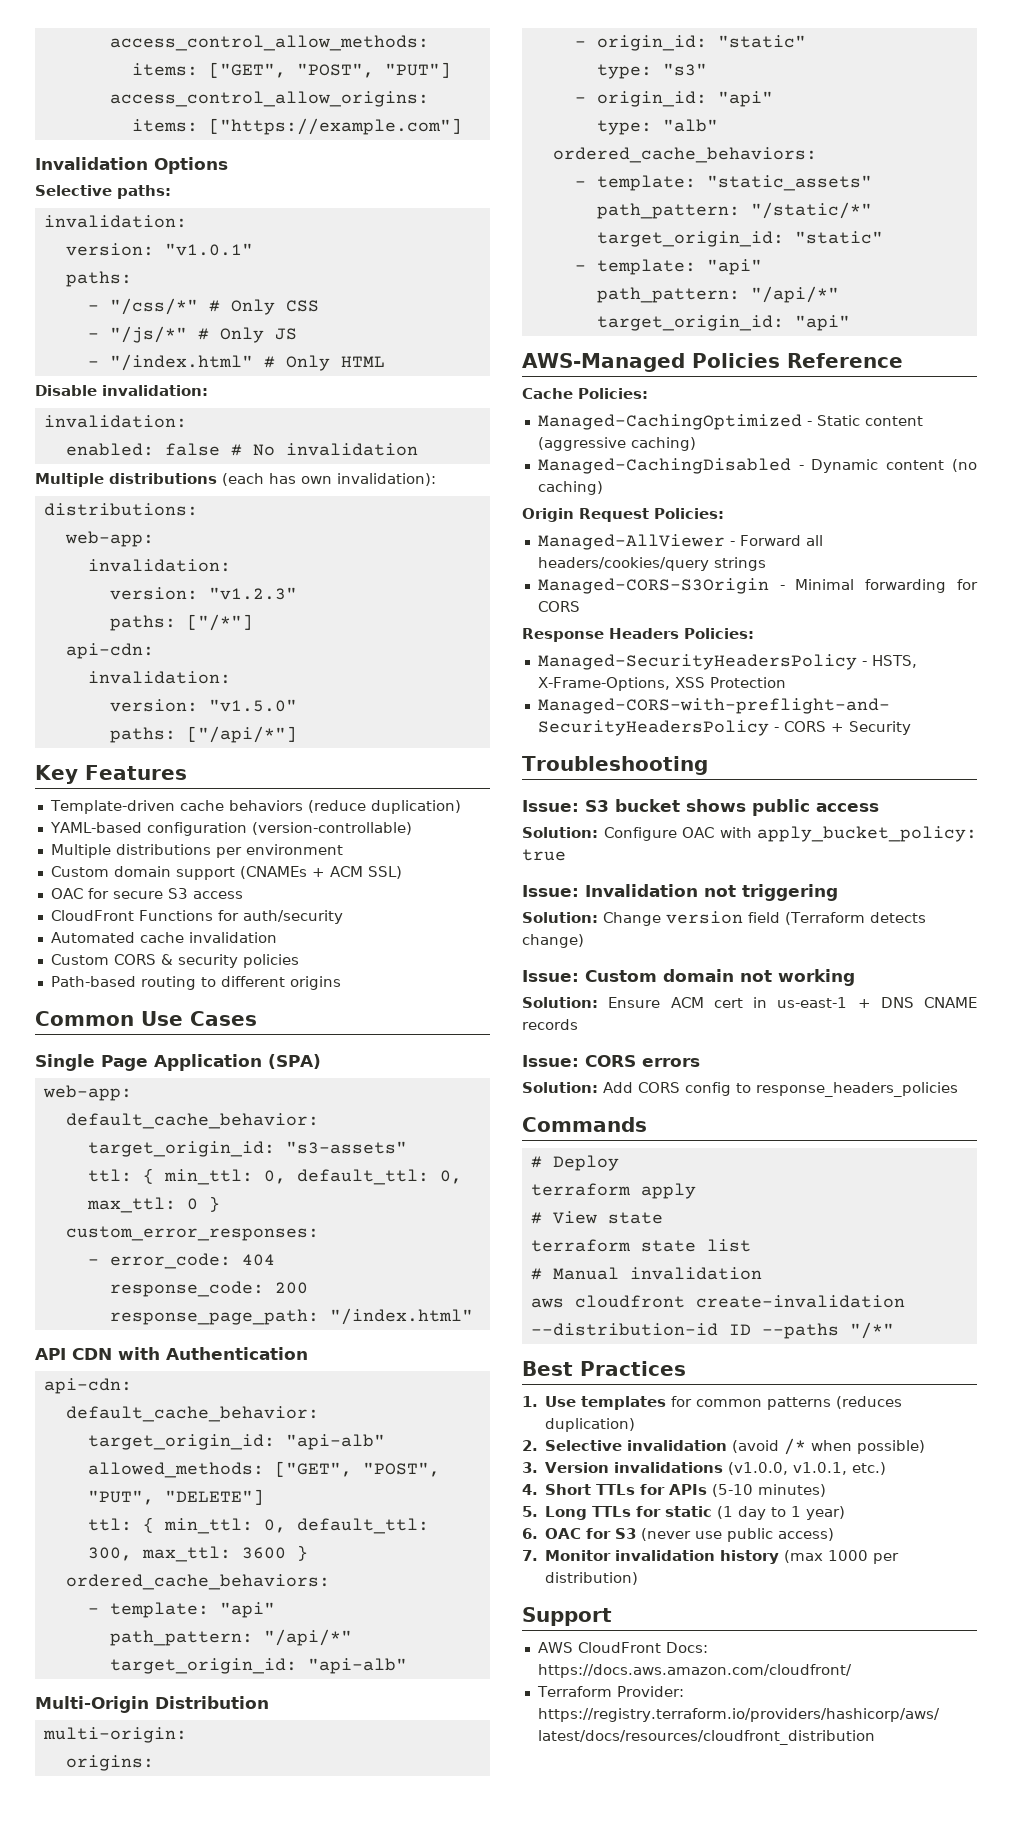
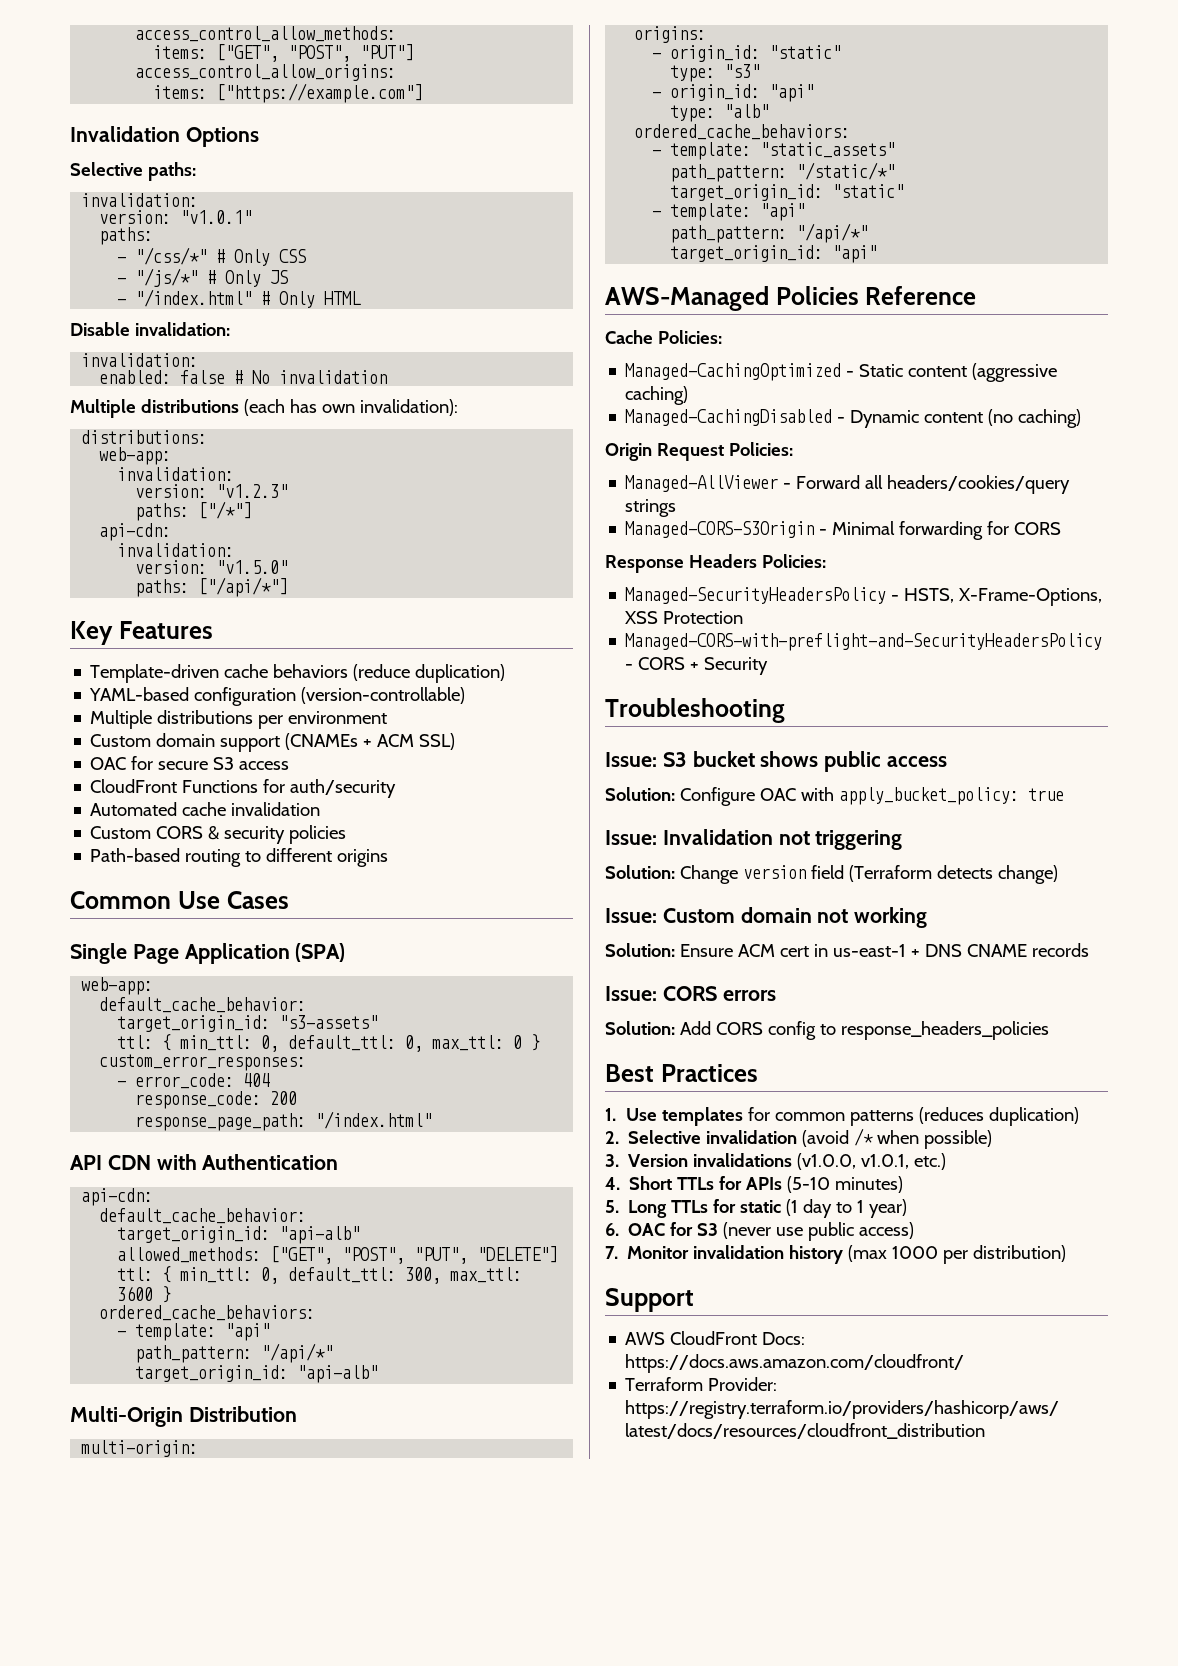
[522,1117,647,1132] [530,1155,619,1171] [530,1183,696,1199] [530,1211,663,1224] [530,1239,751,1252] [530,1267,762,1280] [530,1295,905,1308] [530,1322,894,1339] // Commands // # Deploy // terraform apply // # View state // terraform state list // # Manual invalidation // aws cloudfront create-invalidation --distribution-id ID --paths "/*" -> (1049, 1030) none

